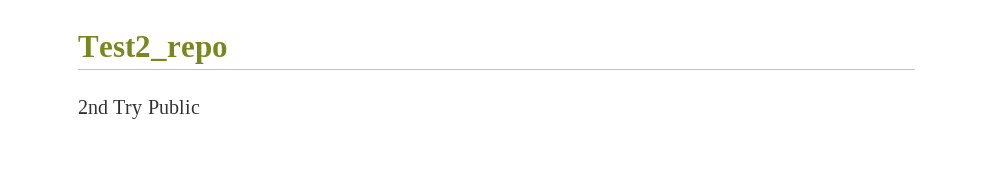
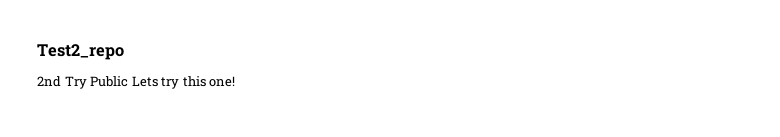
(200, 107) none -> [131,76,236,89] Lets try this one!

